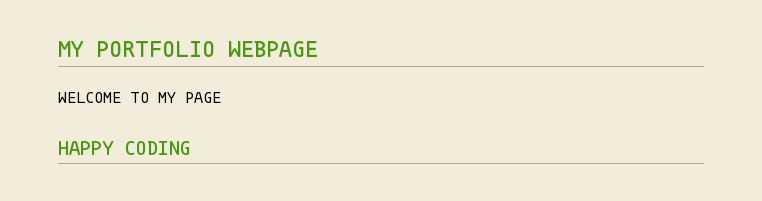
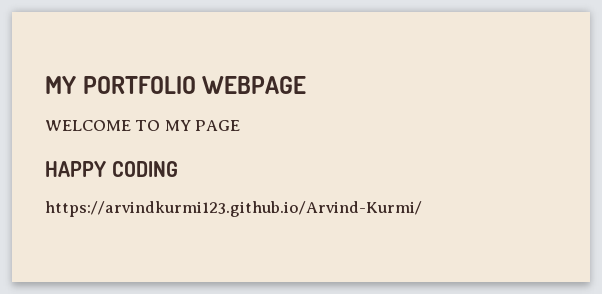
(190, 148) none -> [45,201,422,217] // https://arvindkurmi123.github.io/Arvind-Kurmi/

